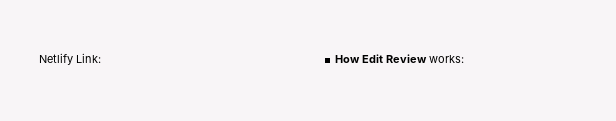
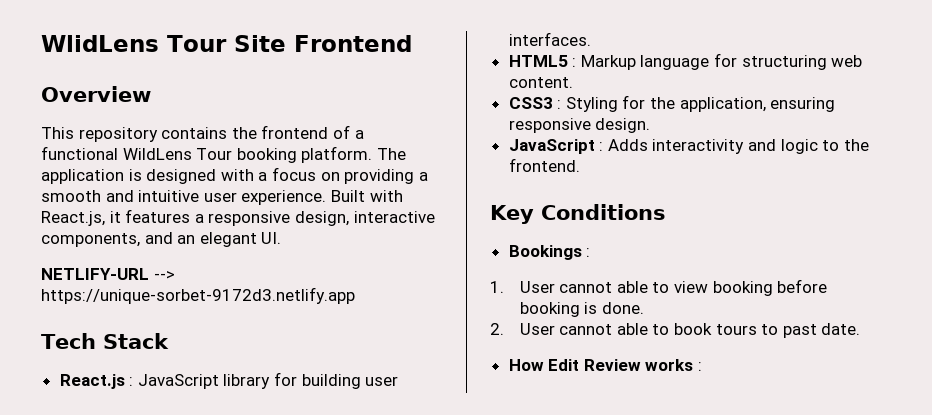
[39,53,101,65] Netlify Link: -> [41,35,412,52] [41,86,151,102] [41,125,364,142] [41,146,406,163] [41,167,428,184] [41,190,403,205] [41,209,435,226] [41,232,282,247] [41,268,175,280] [41,287,355,304] [41,333,169,349] [59,372,399,389] [508,32,591,46] [508,53,863,70] [508,77,573,88] [508,95,836,112] [508,118,651,133] [508,139,869,154] [508,158,580,172] [490,204,666,224] [508,245,591,260] [490,279,828,296] [519,302,644,317] [490,323,861,338] WlidLens Tour Site Frontend // Overview // This repository contains the frontend of a functional WildLens Tour booking platform. The application is designed with a focus on providing a smooth and intuitive user experience. Built with React.js, it features a responsive design, interactive components, and an elegant UI. // NETLIFY-URL --> https://unique-sorbet-9172d3.netlify.app // Tech Stack // React.js : JavaScript library for building user interfaces. // HTML5 : Markup language for structuring web content. // CSS3 : Styling for the application, ensuring responsive design. // JavaScript : Adds interactivity and logic to the frontend. // Key Conditions // Bookings : // 1. User cannot able to view booking before booking is done. // 2. User cannot able to book tours to past date.
[429,55,465,63] works: -> [645,359,703,371] works :

